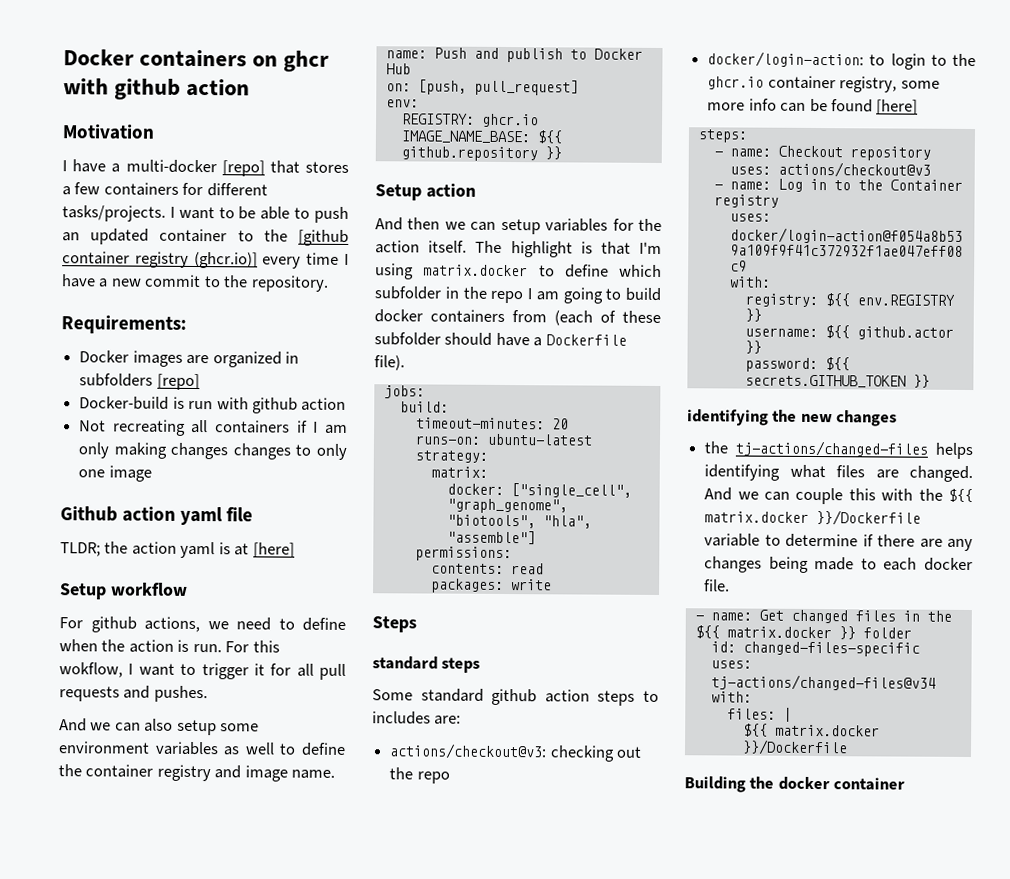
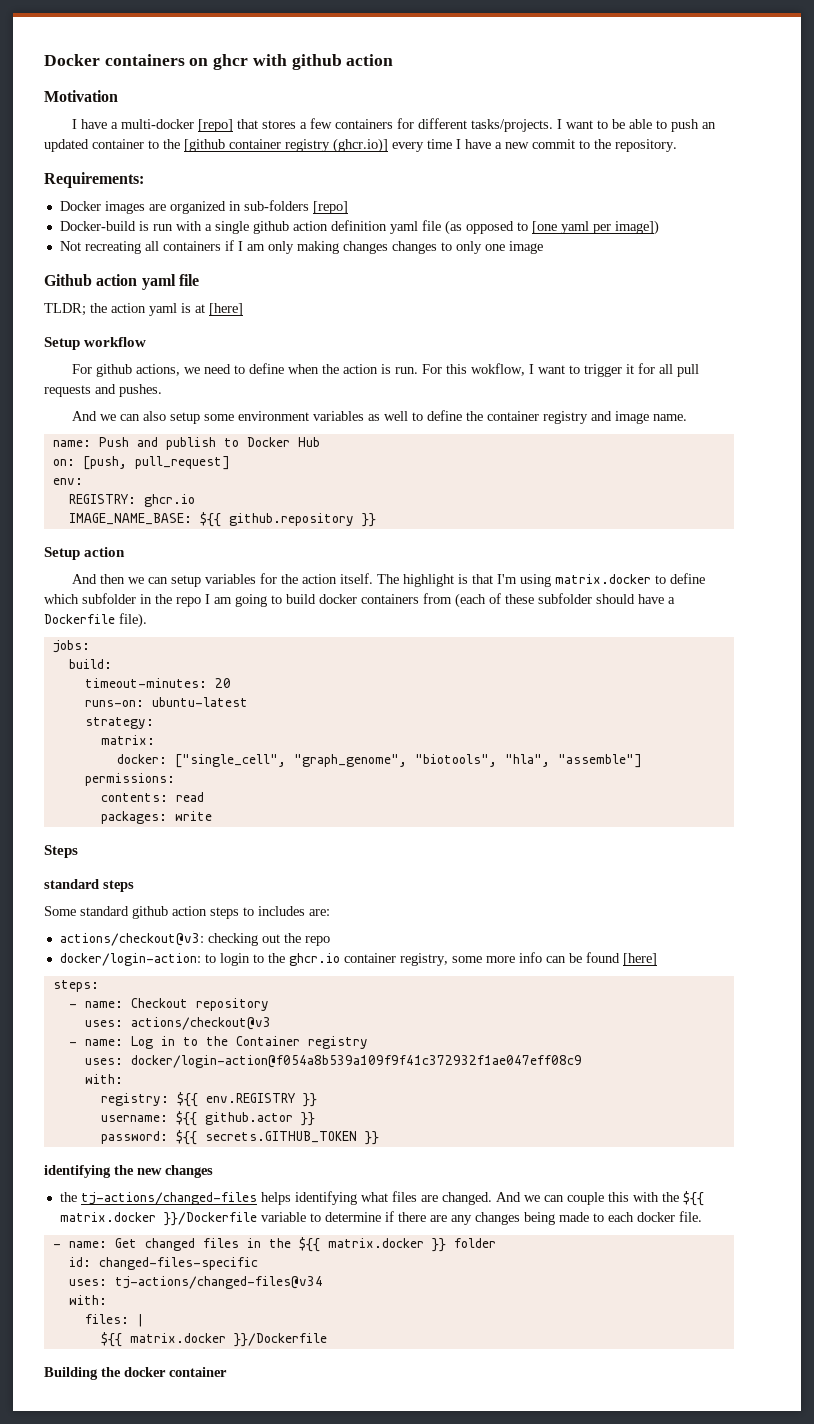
[79,373,154,387] subfolders -> [243,200,309,211] sub-folders
[251,397,347,414] github action -> [204,220,659,235] a single github action definition yaml file (as opposed to [one yaml per image])

